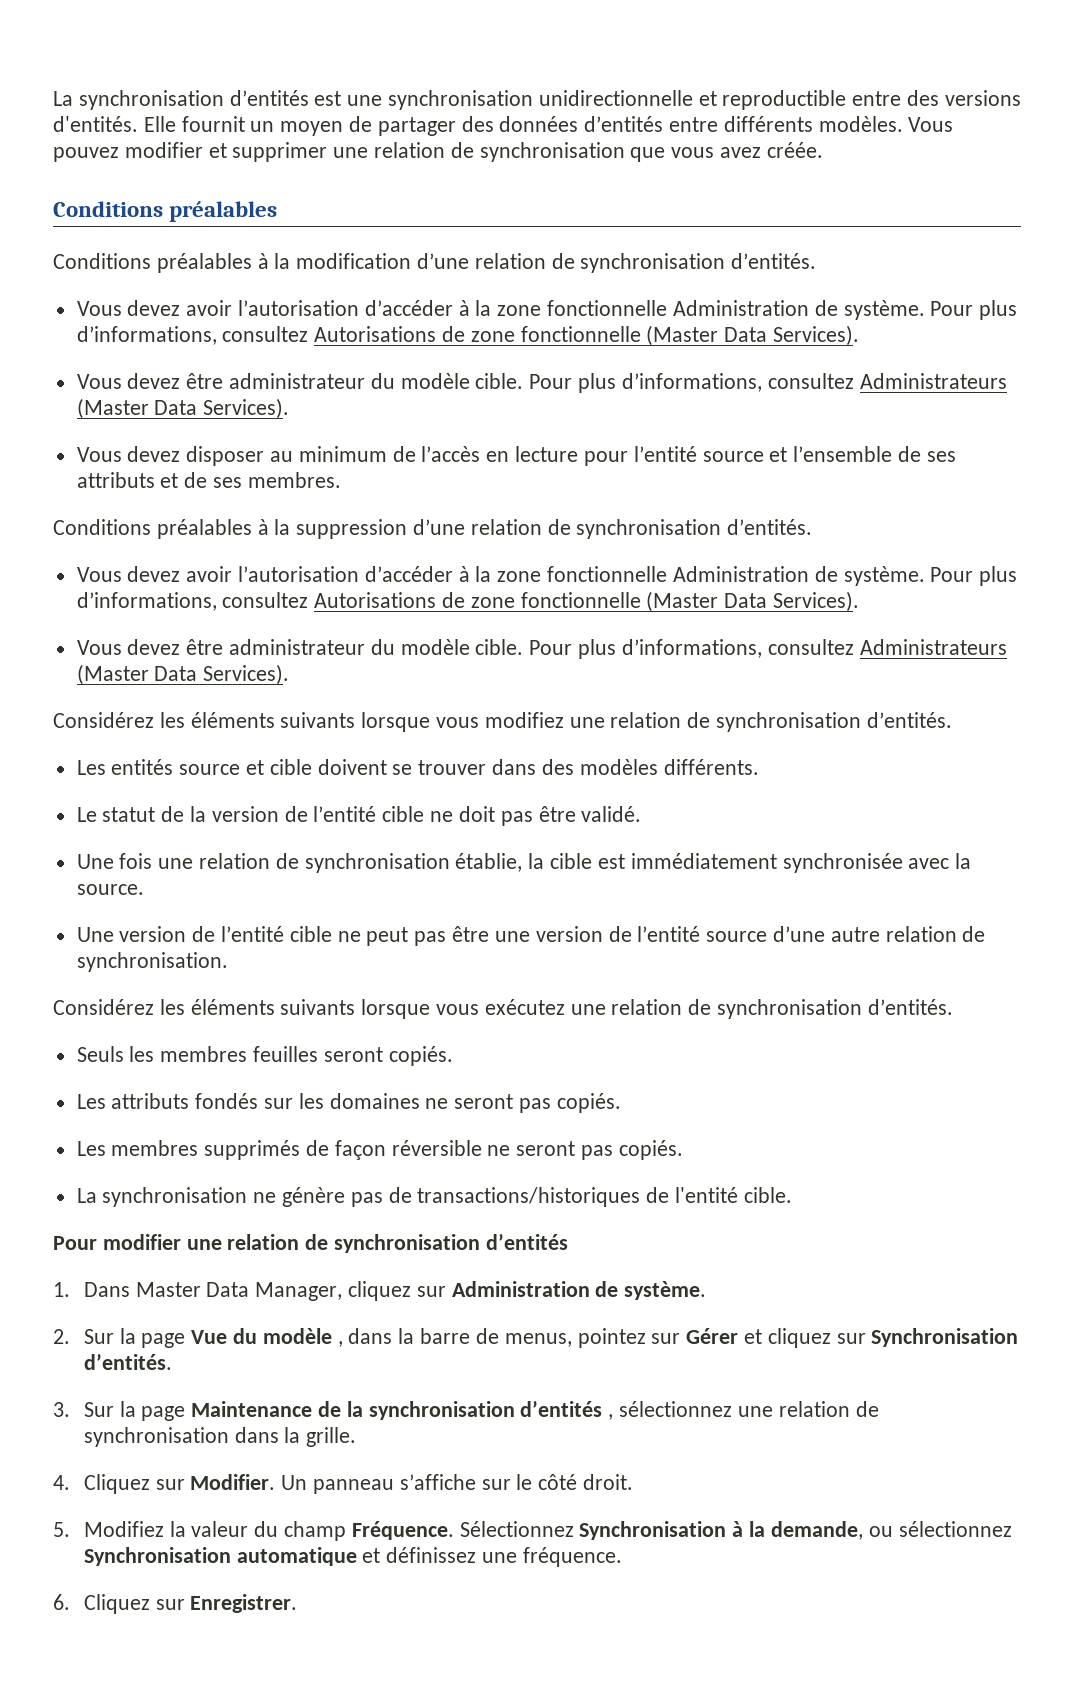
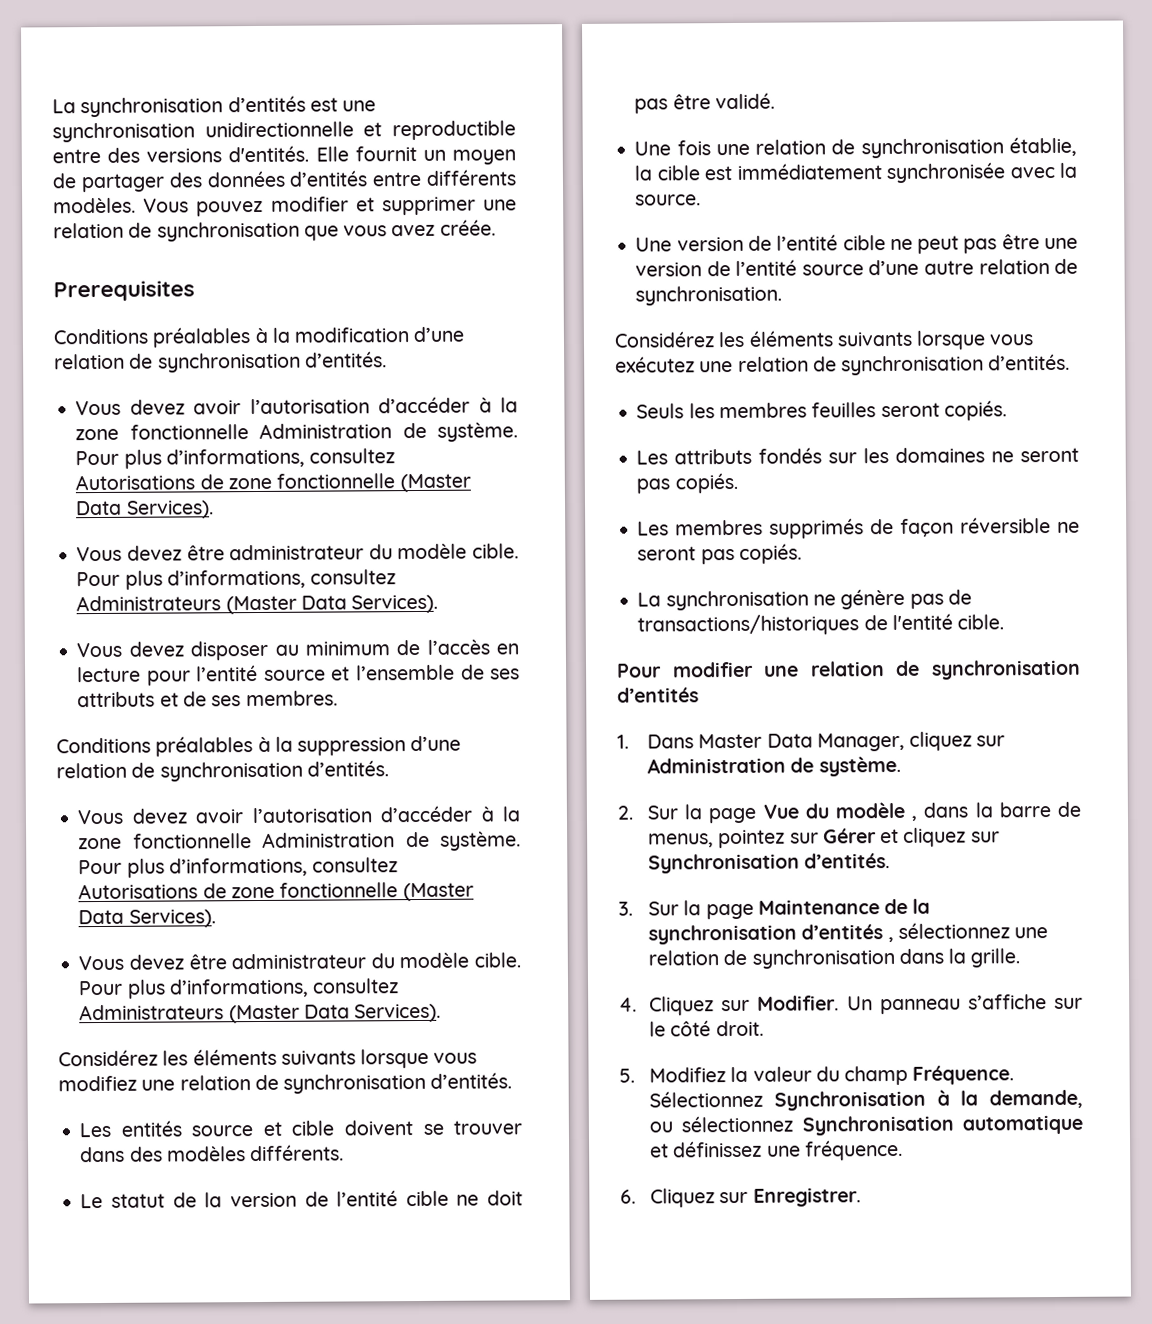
[53,201,278,222] Conditions préalables -> [53,280,195,302] Prerequisites

